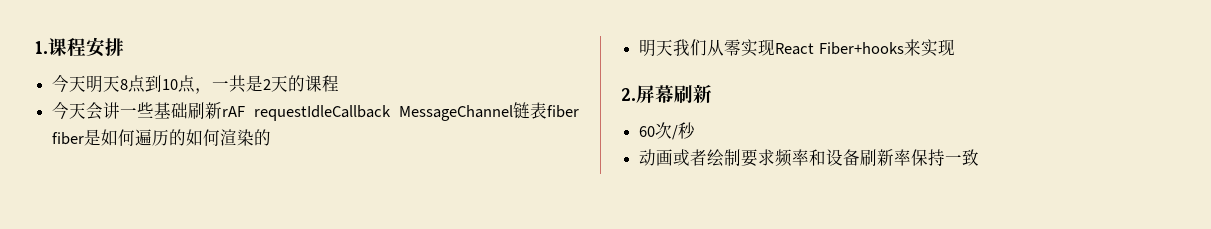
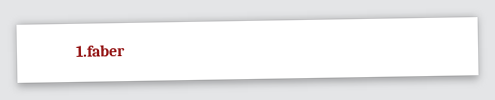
[34,37,124,57] [52,74,340,94] [52,101,579,121] [52,129,272,146] [639,39,955,57] [621,84,712,104] [639,122,696,140] [639,149,980,167] 1.课程安排 // 今天明天8点到10点，一共是2天的课程 // 今天会讲一些基础刷新rAF requestIdleCallback MessageChannel链表fiber fiber是如何遍历的如何渲染的 // 明天我们从零实现React Fiber+hooks来实现 // 2.屏幕刷新 // 60次/秒 // 动画或者绘制要求频率和设备刷新率保持一致 -> [75,44,126,57] 1.faber

